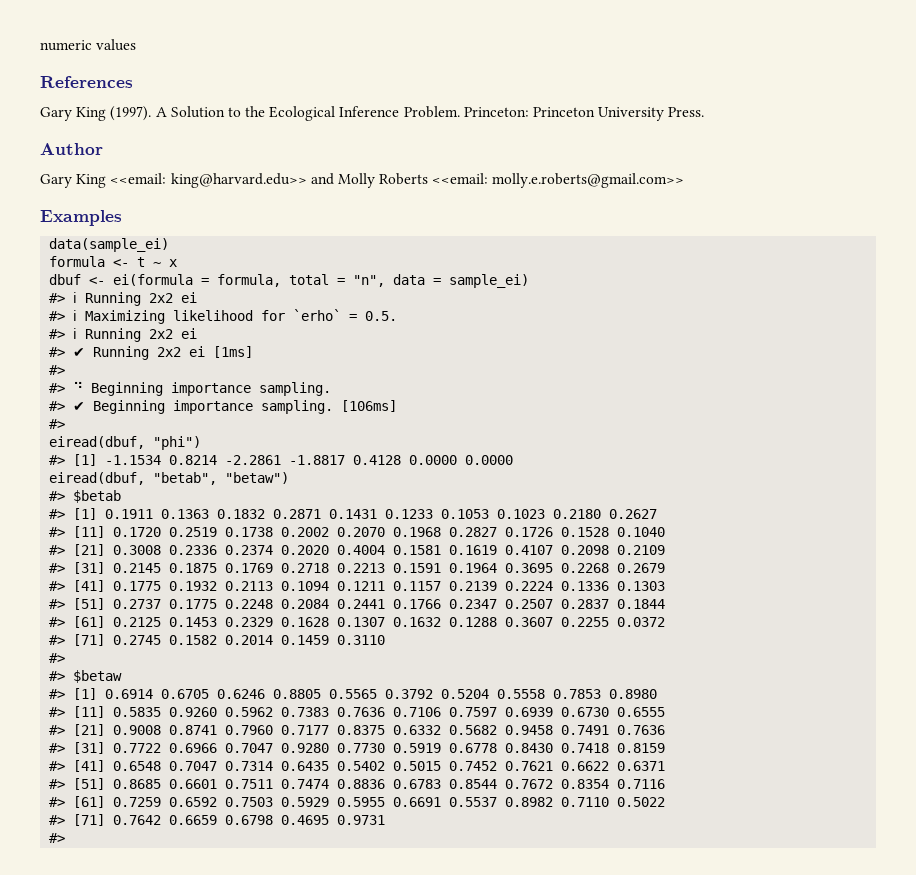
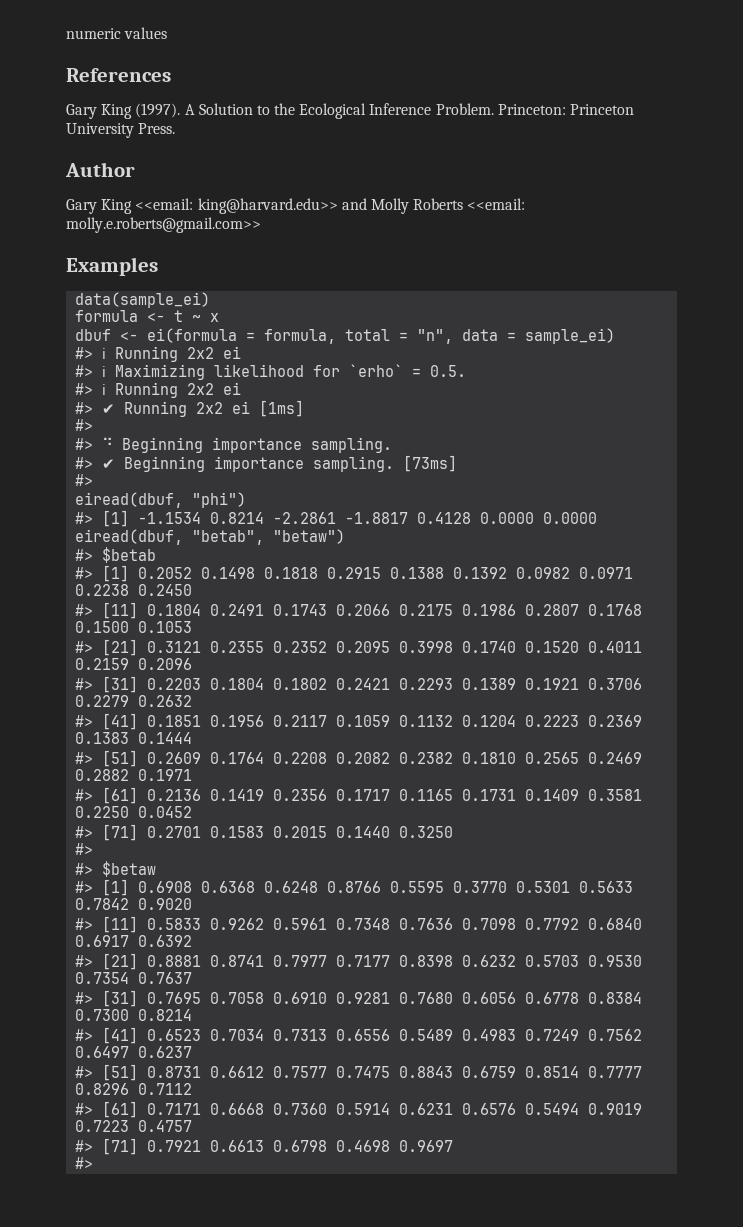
[341,400,398,412] [106ms] -> [403,455,458,472] [73ms]
[105,509,658,519] [49,526,666,538] [49,544,666,556] [49,562,666,574] [49,580,666,592] [49,598,666,610] [49,616,666,628] [49,634,386,646] 0.1911 0.1363 0.1832 0.2871 0.1431 0.1233 0.1053 0.1023 0.2180 0.2627 // #> [11] 0.1720 0.2519 0.1738 0.2002 0.2070 0.1968 0.2827 0.1726 0.1528 0.1040 // #> [21] 0.3008 0.2336 0.2374 0.2020 0.4004 0.1581 0.1619 0.4107 0.2098 0.2109 // #> [31] 0.2145 0.1875 0.1769 0.2718 0.2213 0.1591 0.1964 0.3695 0.2268 0.2679 // #> [41] 0.1775 0.1932 0.2113 0.1094 0.1211 0.1157 0.2139 0.2224 0.1336 0.1303 // #> [51] 0.2737 0.1775 0.2248 0.2084 0.2441 0.1766 0.2347 0.2507 0.2837 0.1844 // #> [61] 0.2125 0.1453 0.2329 0.1628 0.1307 0.1632 0.1288 0.3607 0.2255 0.0372 // #> [71] 0.2745 0.1582 0.2014 0.1459 0.3110 -> [138,567,634,579] [75,584,193,596] [75,602,643,619] [75,621,193,633] [75,639,643,656] [75,658,193,670] [75,676,643,693] [75,695,193,707] [75,713,643,730] [75,732,193,744] [75,750,643,767] [75,769,193,781] [75,787,643,804] [75,806,193,818] [75,824,454,841] 0.2052 0.1498 0.1818 0.2915 0.1388 0.1392 0.0982 0.0971 0.2238 0.2450 // #> [11] 0.1804 0.2491 0.1743 0.2066 0.2175 0.1986 0.2807 0.1768 0.1500 0.1053 // #> [21] 0.3121 0.2355 0.2352 0.2095 0.3998 0.1740 0.1520 0.4011 0.2159 0.2096 // #> [31] 0.2203 0.1804 0.1802 0.2421 0.2293 0.1389 0.1921 0.3706 0.2279 0.2632 // #> [41] 0.1851 0.1956 0.2117 0.1059 0.1132 0.1204 0.2223 0.2369 0.1383 0.1444 // #> [51] 0.2609 0.1764 0.2208 0.2082 0.2382 0.1810 0.2565 0.2469 0.2882 0.1971 // #> [61] 0.2136 0.1419 0.2356 0.1717 0.1165 0.1731 0.1409 0.3581 0.2250 0.0452 // #> [71] 0.2701 0.1583 0.2015 0.1440 0.3250
[105,689,658,699] [49,706,666,718] [49,724,666,736] [49,742,666,754] [49,760,666,772] [49,778,666,790] [49,796,666,808] [49,814,386,826] 0.6914 0.6705 0.6246 0.8805 0.5565 0.3792 0.5204 0.5558 0.7853 0.8980 // #> [11] 0.5835 0.9260 0.5962 0.7383 0.7636 0.7106 0.7597 0.6939 0.6730 0.6555 // #> [21] 0.9008 0.8741 0.7960 0.7177 0.8375 0.6332 0.5682 0.9458 0.7491 0.7636 // #> [31] 0.7722 0.6966 0.7047 0.9280 0.7730 0.5919 0.6778 0.8430 0.7418 0.8159 // #> [41] 0.6548 0.7047 0.7314 0.6435 0.5402 0.5015 0.7452 0.7621 0.6622 0.6371 // #> [51] 0.8685 0.6601 0.7511 0.7474 0.8836 0.6783 0.8544 0.7672 0.8354 0.7116 // #> [61] 0.7259 0.6592 0.7503 0.5929 0.5955 0.6691 0.5537 0.8982 0.7110 0.5022 // #> [71] 0.7642 0.6659 0.6798 0.4695 0.9731 -> [138,881,634,893] [75,898,193,910] [75,916,643,933] [75,935,193,947] [75,953,643,970] [75,972,193,984] [75,990,643,1007] [75,1009,193,1021] [75,1027,643,1044] [75,1046,193,1058] [75,1064,643,1081] [75,1083,193,1095] [75,1101,643,1118] [75,1120,193,1132] [75,1138,454,1155] 0.6908 0.6368 0.6248 0.8766 0.5595 0.3770 0.5301 0.5633 0.7842 0.9020 // #> [11] 0.5833 0.9262 0.5961 0.7348 0.7636 0.7098 0.7792 0.6840 0.6917 0.6392 // #> [21] 0.8881 0.8741 0.7977 0.7177 0.8398 0.6232 0.5703 0.9530 0.7354 0.7637 // #> [31] 0.7695 0.7058 0.6910 0.9281 0.7680 0.6056 0.6778 0.8384 0.7300 0.8214 // #> [41] 0.6523 0.7034 0.7313 0.6556 0.5489 0.4983 0.7249 0.7562 0.6497 0.6237 // #> [51] 0.8731 0.6612 0.7577 0.7475 0.8843 0.6759 0.8514 0.7777 0.8296 0.7112 // #> [61] 0.7171 0.6668 0.7360 0.5914 0.6231 0.6576 0.5494 0.9019 0.7223 0.4757 // #> [71] 0.7921 0.6613 0.6798 0.4698 0.9697

